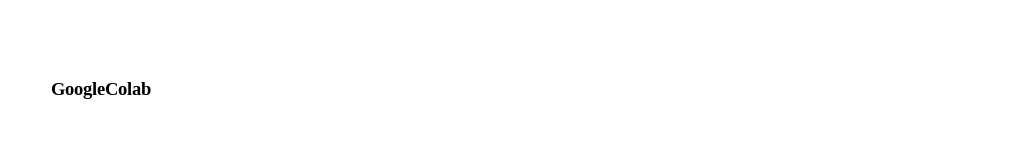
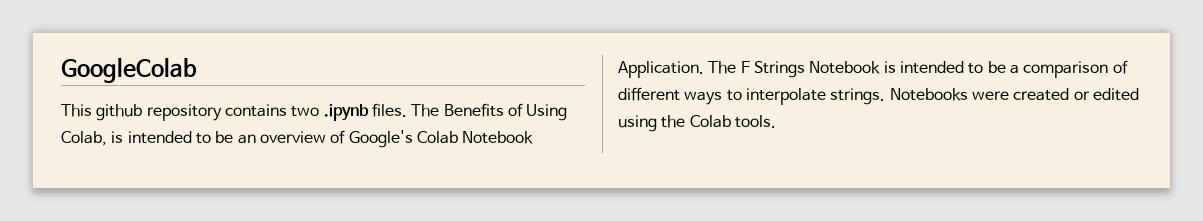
(151, 90) none -> [61,103,568,121] [61,130,534,148] [618,60,1128,78] [618,87,1139,105] [618,115,776,132] // This github repository contains two .ipynb files. The Benefits of Using Colab, is intended to be an overview of Google's Colab Notebook Application. The F Strings Notebook is intended to be a comparison of different ways to interpolate strings. Notebooks were created or edited using the Colab tools.

